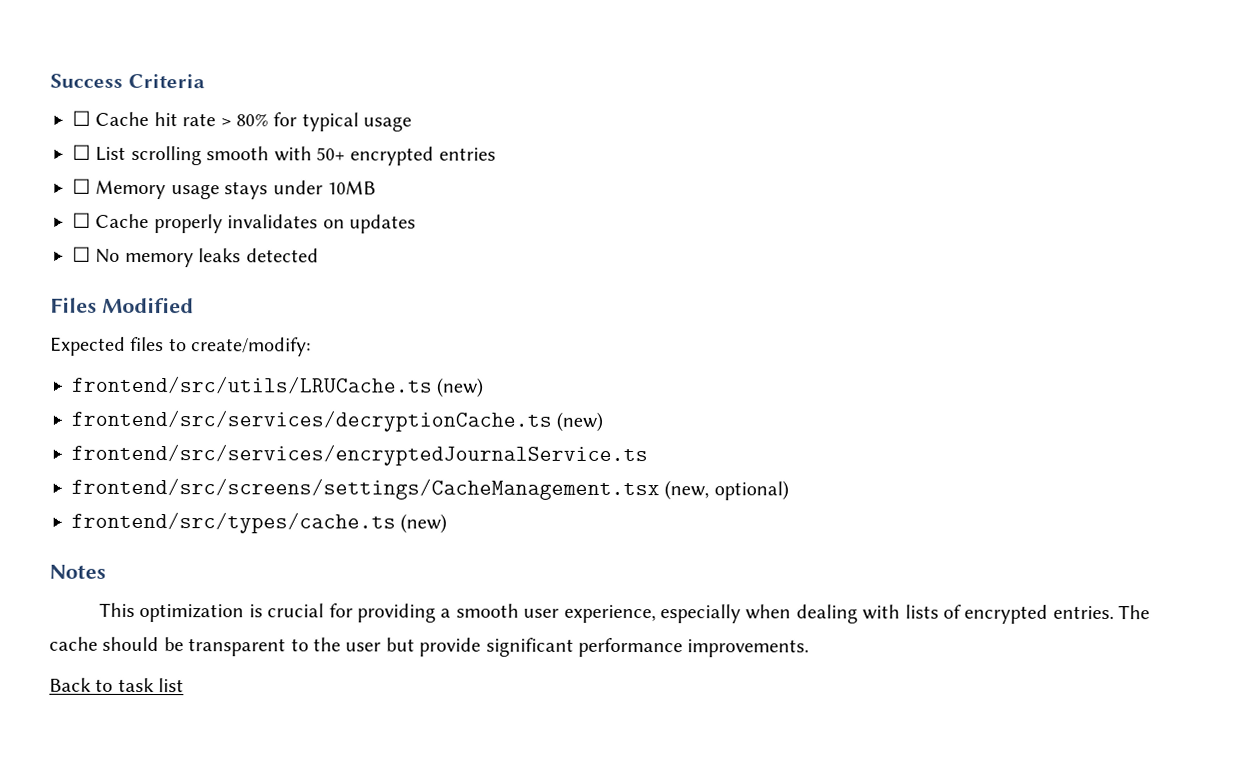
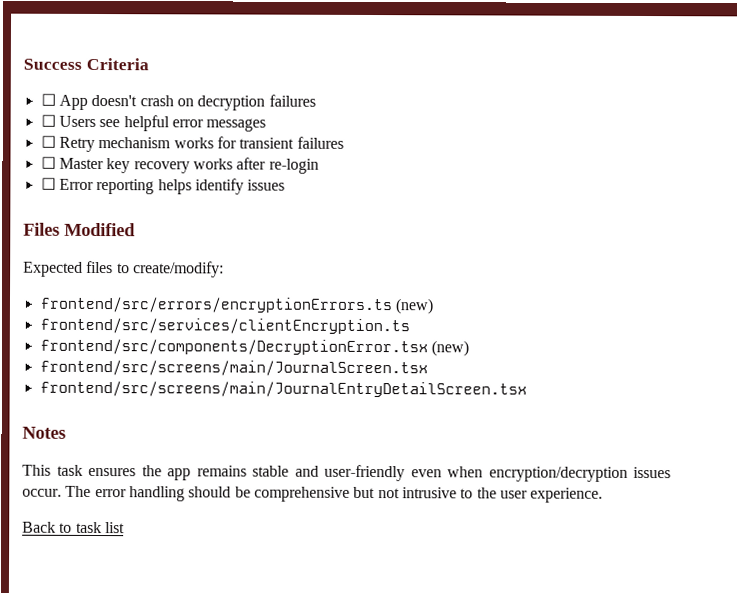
[95,111,413,132] [72,144,496,166] [72,178,376,200] [72,212,416,234] [72,246,319,268] Cache hit rate > 80% for typical usage // ☐ List scrolling smooth with 50+ encrypted entries // ☐ Memory usage stays under 10MB // ☐ Cache properly invalidates on updates // ☐ No memory leaks detected -> [58,94,316,111] [40,114,267,132] [40,135,344,152] [40,156,319,174] [40,177,286,195] App doesn't crash on decryption failures // ☐ Users see helpful error messages // ☐ Retry mechanism works for transient failures // ☐ Master key recovery works after re-login // ☐ Error reporting helps identify issues
[71,375,485,398] [71,409,604,432] [71,443,648,467] [71,477,789,501] [71,511,448,534] [49,564,106,579] [98,602,1151,624] [49,636,810,658] frontend/src/utils/LRUCache.ts (new) // frontend/src/services/decryptionCache.ts (new) // frontend/src/services/encryptedJournalService.ts // frontend/src/screens/settings/CacheManagement.tsx (new, optional) // frontend/src/types/cache.ts (new) // Notes // This optimization is crucial for providing a smooth user experience, especially when dealing with lists of encrypted entries. The cache should be transparent to the user but provide significant performance improvements. -> [39,296,433,315] [39,317,410,335] [39,338,469,357] [39,359,428,377] [39,380,527,398] [22,426,66,439] [22,464,671,482] [22,485,604,503] frontend/src/errors/encryptionErrors.ts (new) // frontend/src/services/clientEncryption.ts // frontend/src/components/DecryptionError.tsx (new) // frontend/src/screens/main/JournalScreen.tsx // frontend/src/screens/main/JournalEntryDetailScreen.tsx // Notes // This task ensures the app remains stable and user-friendly even when encryption/decryption issues occur. The error handling should be comprehensive but not intrusive to the user experience.

